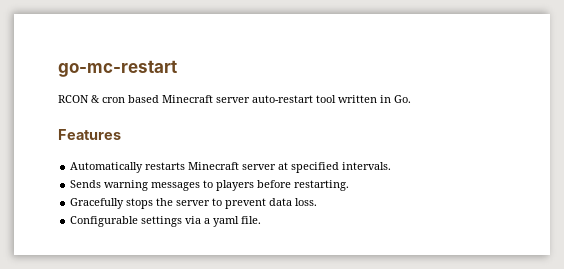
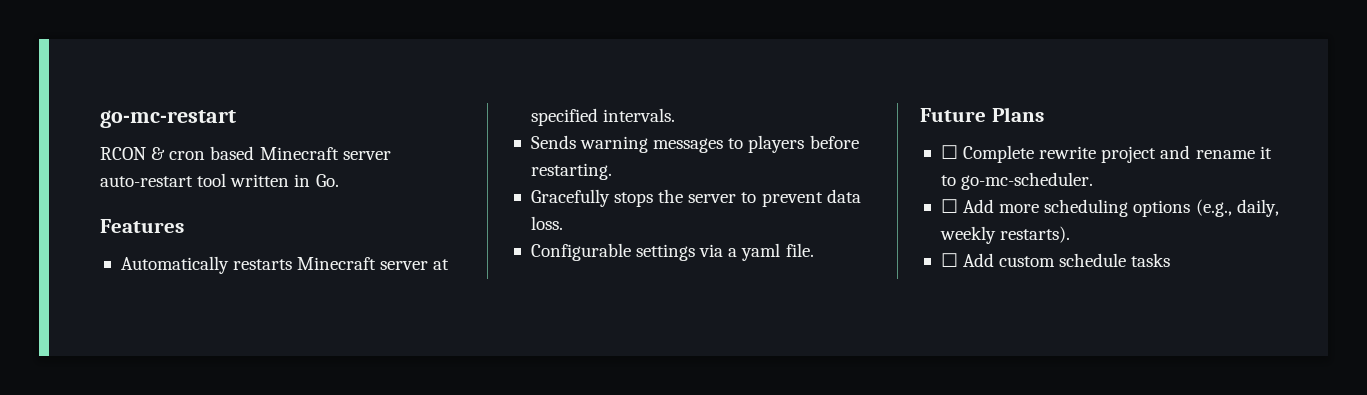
(262, 220) none -> [920,107,1044,122] [940,145,1272,163] [940,172,1094,190] [940,199,1279,217] [939,226,1071,244] [940,253,1171,267] // Future Plans // ☐ Complete rewrite project and rename it to go-mc-scheduler. // ☐ Add more scheduling options (e.g., daily, weekly restarts). // ☐ Add custom schedule tasks

